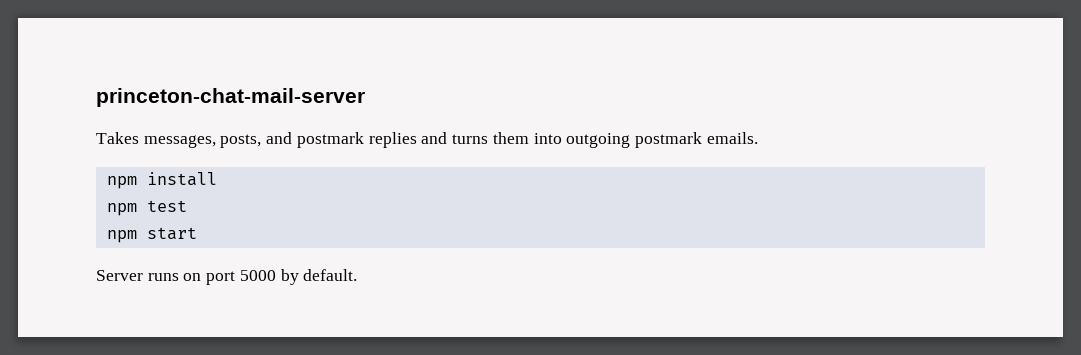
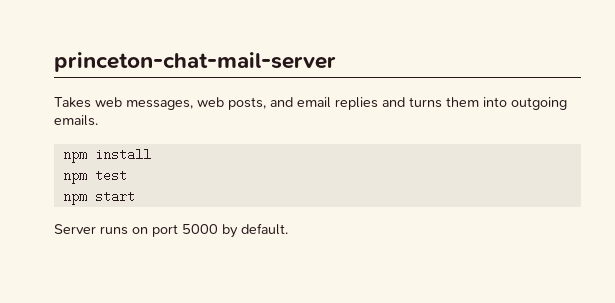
[143,135,216,148] messages, -> [95,97,224,110] web messages, web
[296,132,364,148] postmark -> [297,97,331,108] email
[634,132,702,148] postmark -> (567, 103) none

